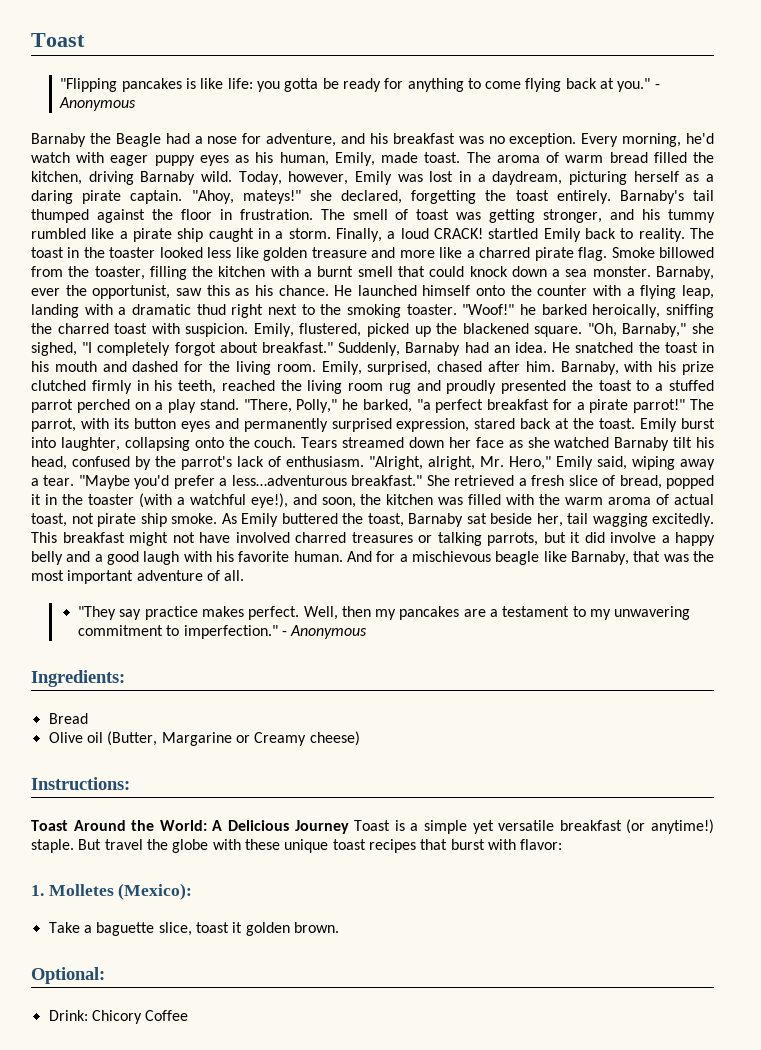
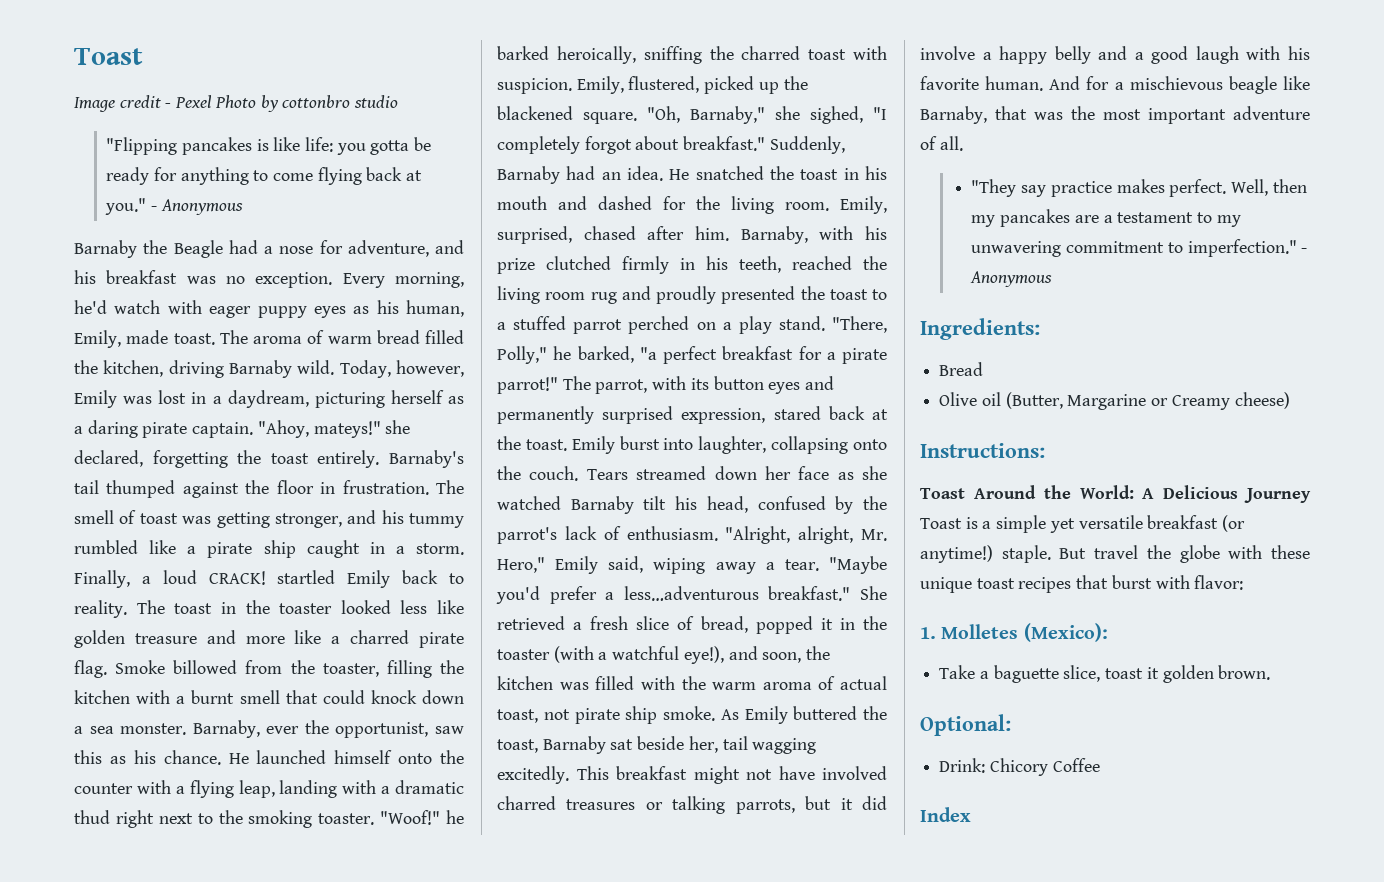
[31,33,85,47] Toast -> [74,48,143,65] [74,95,399,112] Toast // Image credit - Pexel Photo by cottonbro studio
(189, 1015) none -> [920,807,971,822] // Index

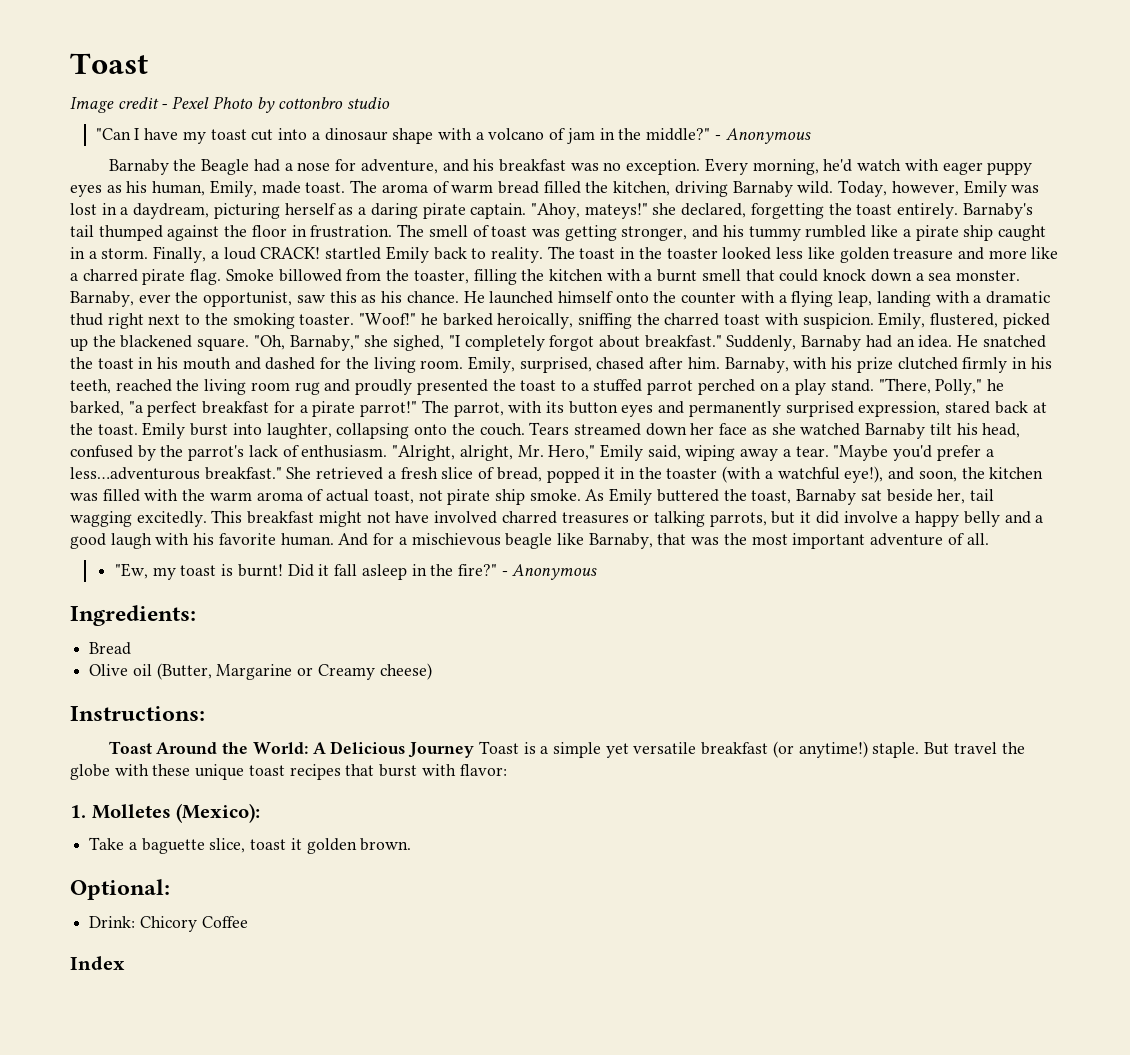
[106,137,432,155] [106,167,423,185] [105,198,147,215] "Flipping pancakes is like life: you gotta be ready for anything to come flying back at you." -> [95,128,711,144] "Can I have my toast cut into a dinosaur shape with a volcano of jam in the middle?"
[971,179,1307,197] [971,209,1241,227] [971,239,1297,257] "They say practice makes perfect. Well, then my pancakes are a testament to my unwavering commitment to imperfection." -> [115,563,497,580] "Ew, my toast is burnt! Did it fall asleep in the fire?"

